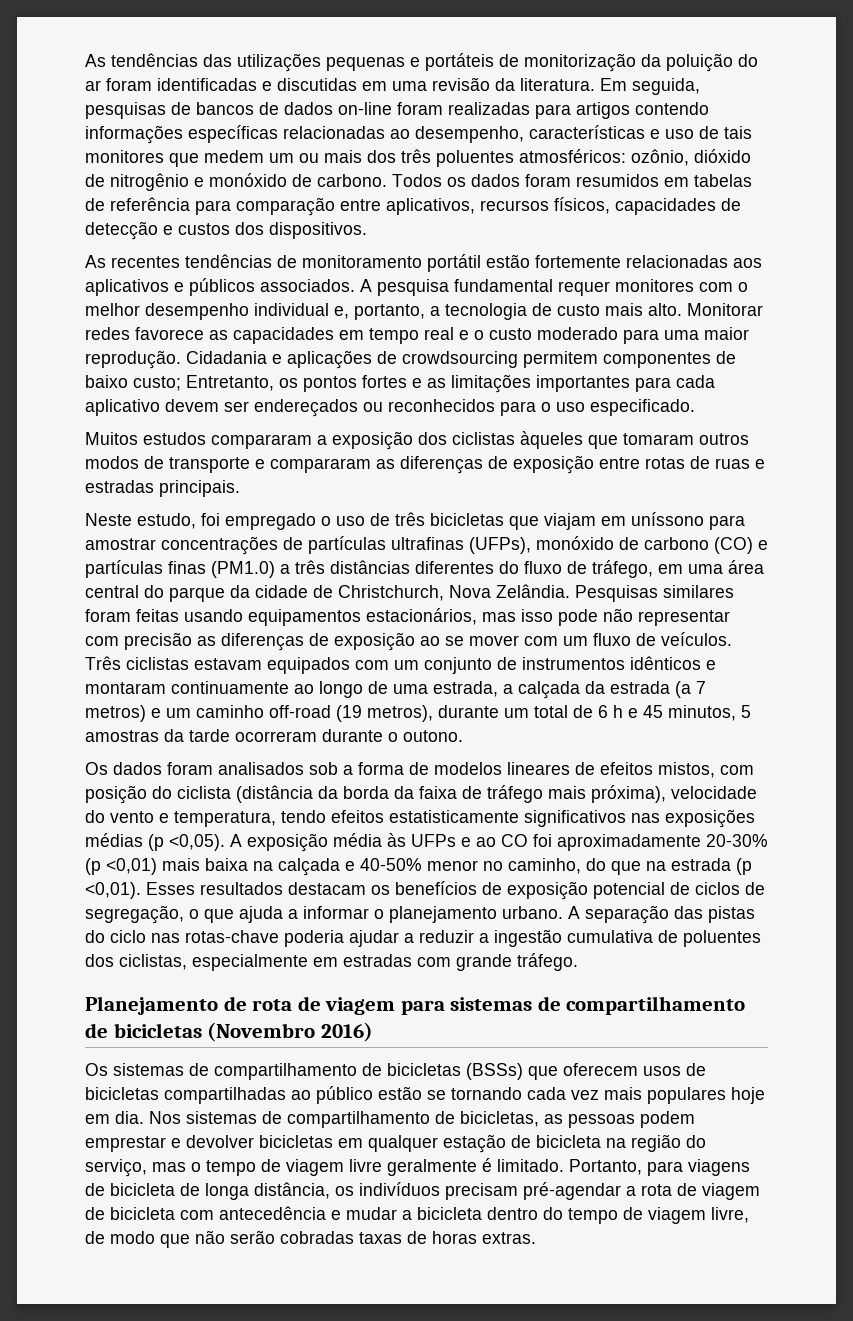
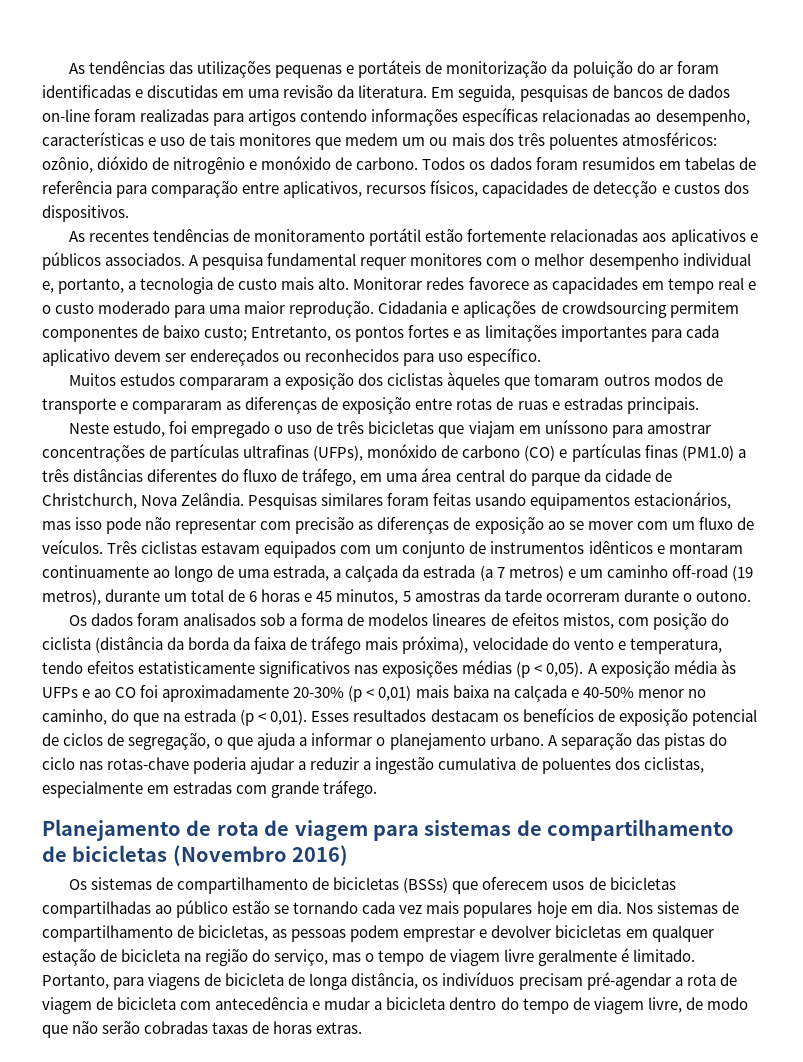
[541,399,695,416] o uso especificado. -> [438,348,542,366] uso específico.
[613,705,623,718] h -> [261,589,301,602] horas
[169,834,225,851] <0,05). -> [534,661,584,677] < 0,05).
[106,858,157,875] <0,01) -> [366,685,412,701] < 0,01)
[85,882,141,899] <0,01). -> [258,709,308,725] < 0,01).

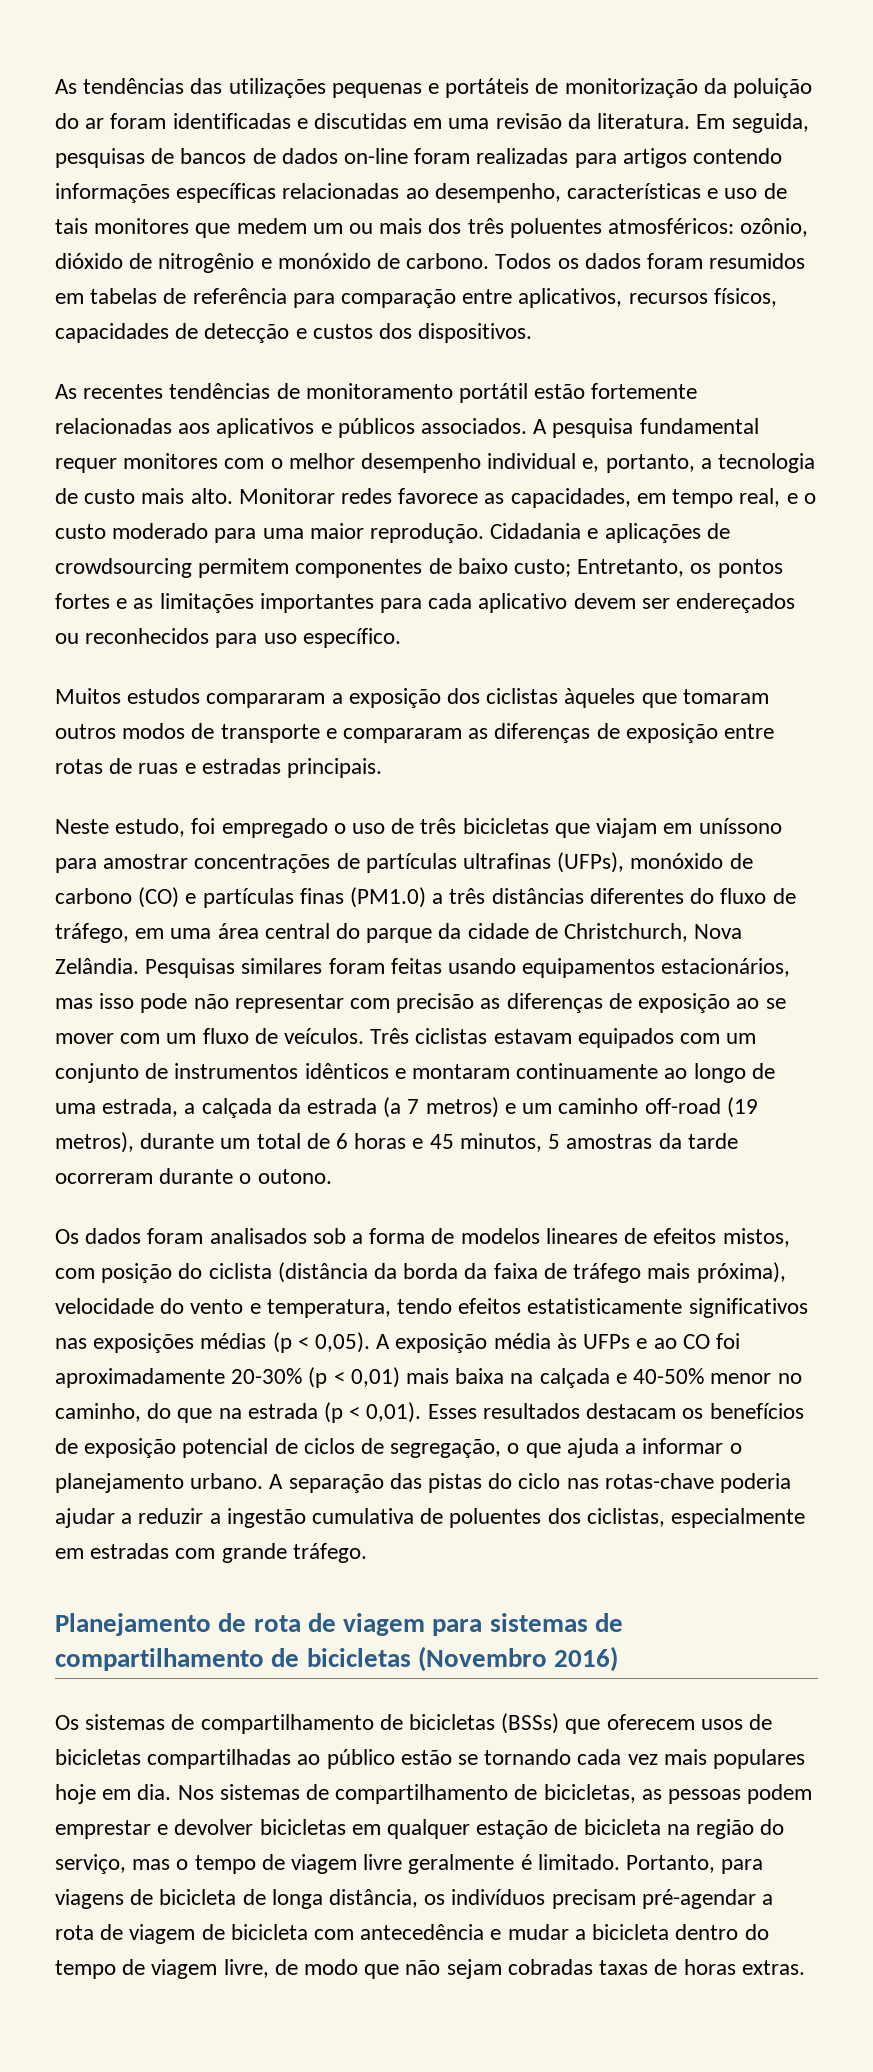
[551,277,638,294] capacidades -> [510,488,631,508] capacidades,
[717,277,744,290] real -> [739,488,781,507] real,
[102,1021,141,1034] serão -> [446,1959,502,1979] sejam

